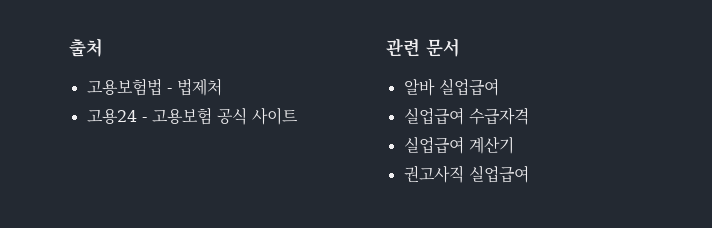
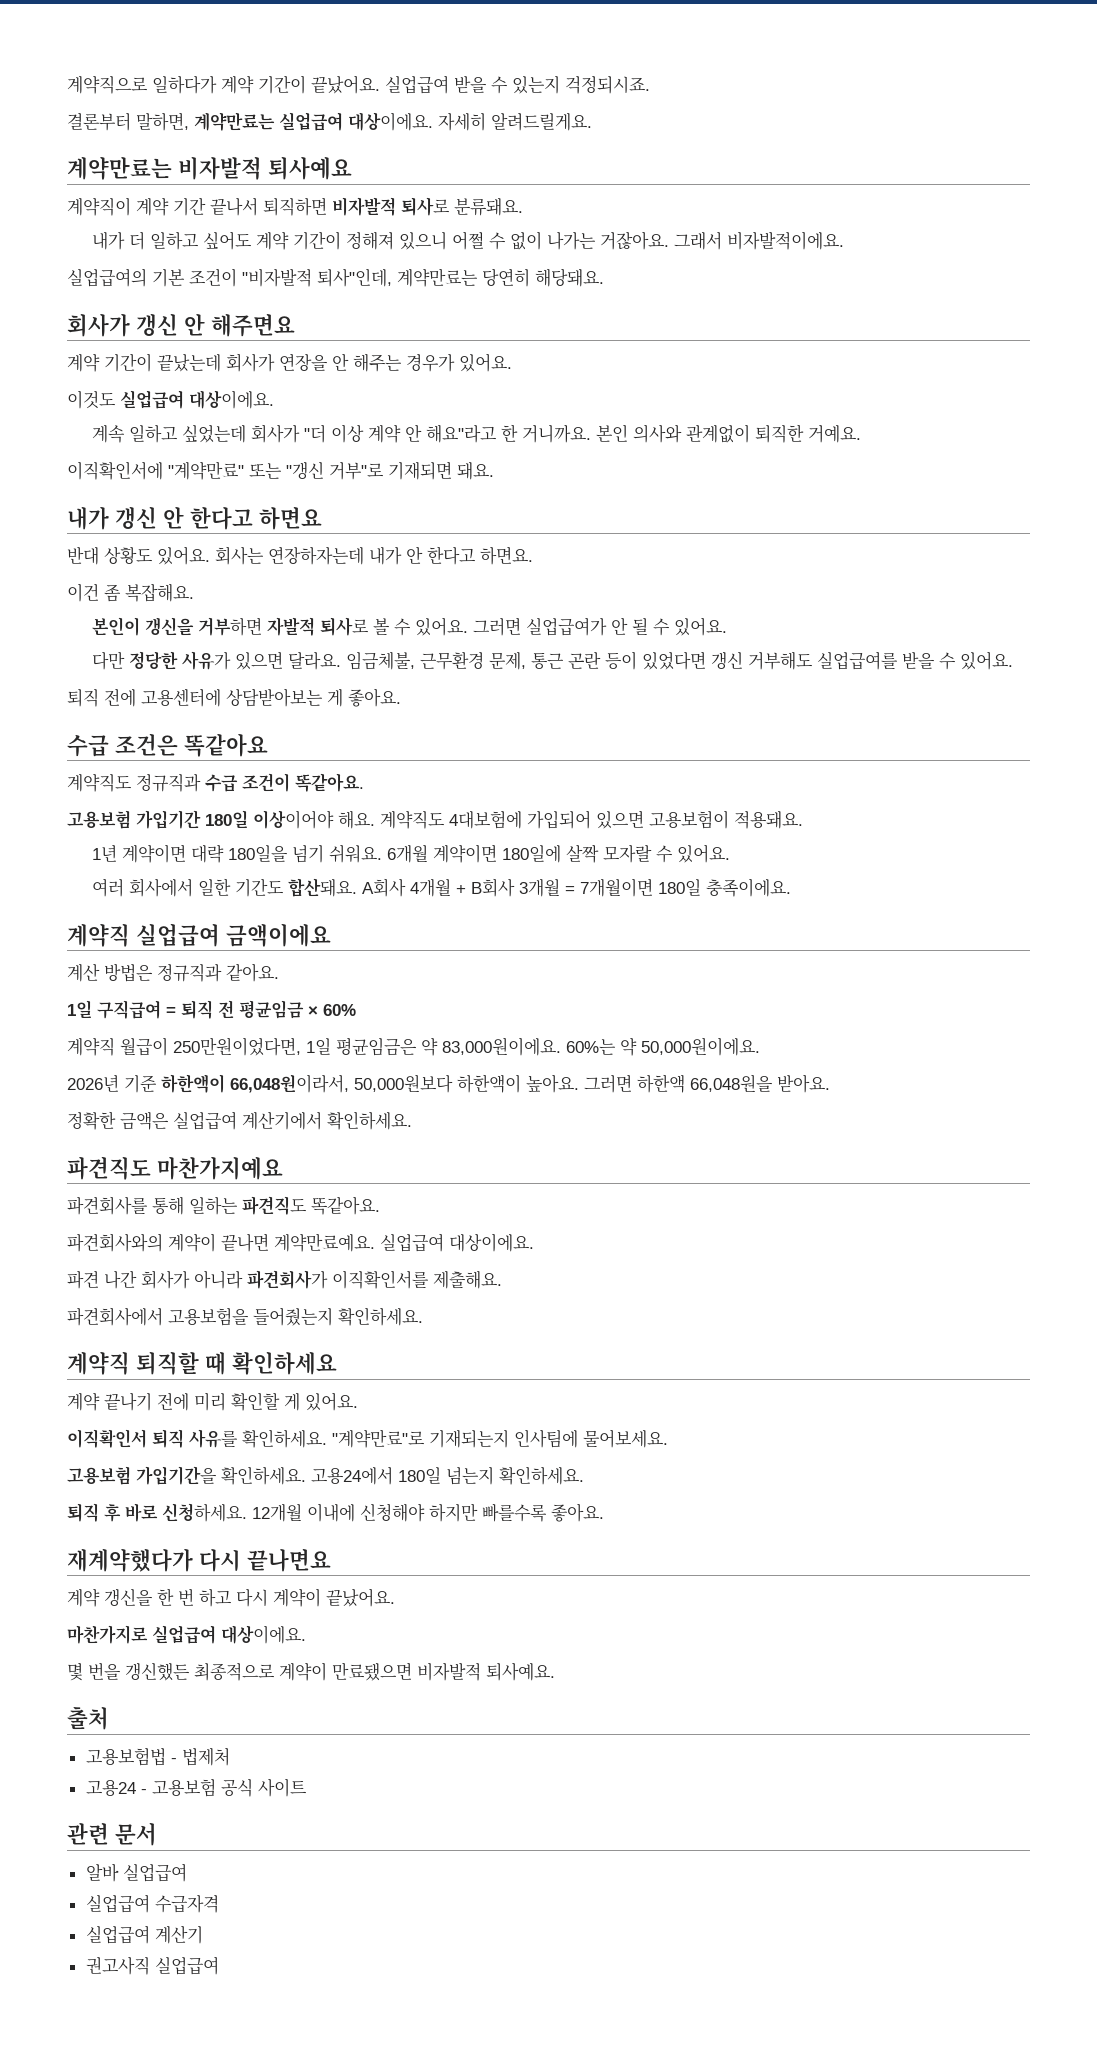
(69, 47) none -> [67,75,650,94] [67,112,592,131] [67,157,352,180] [67,197,523,216] [91,231,844,250] [67,268,604,287] [67,313,295,337] [67,353,512,372] [67,390,274,409] [91,424,861,443] [67,461,494,480] [67,506,322,530] [67,546,533,565] [67,583,194,602] [91,617,727,636] [91,651,1013,670] [67,688,401,707] [67,733,268,757] [67,773,364,792] [67,810,803,829] [91,844,730,863] [91,878,791,897] [67,923,331,947] [67,963,279,982] [67,1000,356,1019] [67,1037,760,1056] [67,1074,830,1093] [67,1111,412,1130] [67,1156,283,1180] [67,1196,380,1215] [67,1233,534,1252] [67,1270,502,1289] [67,1307,423,1326] [67,1352,337,1375] [67,1392,358,1411] [67,1429,668,1448] [67,1466,584,1485] [67,1503,604,1522] [67,1548,331,1572] [67,1588,395,1607] [67,1625,306,1644] [67,1662,555,1681] 계약직으로 일하다가 계약 기간이 끝났어요. 실업급여 받을 수 있는지 걱정되시죠. // 결론부터 말하면, 계약만료는 실업급여 대상이에요. 자세히 알려드릴게요. // 계약만료는 비자발적 퇴사예요 // 계약직이 계약 기간 끝나서 퇴직하면 비자발적 퇴사로 분류돼요. // 내가 더 일하고 싶어도 계약 기간이 정해져 있으니 어쩔 수 없이 나가는 거잖아요. 그래서 비자발적이에요. // 실업급여의 기본 조건이 "비자발적 퇴사"인데, 계약만료는 당연히 해당돼요. // 회사가 갱신 안 해주면요 // 계약 기간이 끝났는데 회사가 연장을 안 해주는 경우가 있어요. // 이것도 실업급여 대상이에요. // 계속 일하고 싶었는데 회사가 "더 이상 계약 안 해요"라고 한 거니까요. 본인 의사와 관계없이 퇴직한 거예요. // 이직확인서에 "계약만료" 또는 "갱신 거부"로 기재되면 돼요. // 내가 갱신 안 한다고 하면요 // 반대 상황도 있어요. 회사는 연장하자는데 내가 안 한다고 하면요. // 이건 좀 복잡해요. // 본인이 갱신을 거부하면 자발적 퇴사로 볼 수 있어요. 그러면 실업급여가 안 될 수 있어요. // 다만 정당한 사유가 있으면 달라요. 임금체불, 근무환경 문제, 통근 곤란 등이 있었다면 갱신 거부해도 실업급여를 받을 수 있어요. // 퇴직 전에 고용센터에 상담받아보는 게 좋아요. // 수급 조건은 똑같아요 // 계약직도 정규직과 수급 조건이 똑같아요. // 고용보험 가입기간 180일 이상이어야 해요. 계약직도 4대보험에 가입되어 있으면 고용보험이 적용돼요. // 1년 계약이면 대략 180일을 넘기 쉬워요. 6개월 계약이면 180일에 살짝 모자랄 수 있어요. // 여러 회사에서 일한 기간도 합산돼요. A회사 4개월 + B회사 3개월 = 7개월이면 180일 충족이에요. // 계약직 실업급여 금액이에요 // 계산 방법은 정규직과 같아요. // 1일 구직급여 = 퇴직 전 평균임금 × 60% // 계약직 월급이 250만원이었다면, 1일 평균임금은 약 83,000원이에요. 60%는 약 50,000원이에요. // 2026년 기준 하한액이 66,048원이라서, 50,000원보다 하한액이 높아요. 그러면 하한액 66,048원을 받아요. // 정확한 금액은 실업급여 계산기에서 확인하세요. // 파견직도 마찬가지예요 // 파견회사를 통해 일하는 파견직도 똑같아요. // 파견회사와의 계약이 끝나면 계약만료예요. 실업급여 대상이에요. // 파견 나간 회사가 아니라 파견회사가 이직확인서를 제출해요. // 파견회사에서 고용보험을 들어줬는지 확인하세요. // 계약직 퇴직할 때 확인하세요 // 계약 끝나기 전에 미리 확인할 게 있어요. // 이직확인서 퇴직 사유를 확인하세요. "계약만료"로 기재되는지 인사팀에 물어보세요. // 고용보험 가입기간을 확인하세요. 고용24에서 180일 넘는지 확인하세요. // 퇴직 후 바로 신청하세요. 12개월 이내에 신청해야 하지만 빠를수록 좋아요. // 재계약했다가 다시 끝나면요 // 계약 갱신을 한 번 하고 다시 계약이 끝났어요. // 마찬가지로 실업급여 대상이에요. // 몇 번을 갱신했든 최종적으로 계약이 만료됐으면 비자발적 퇴사예요. //

